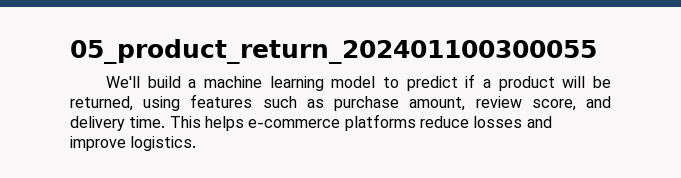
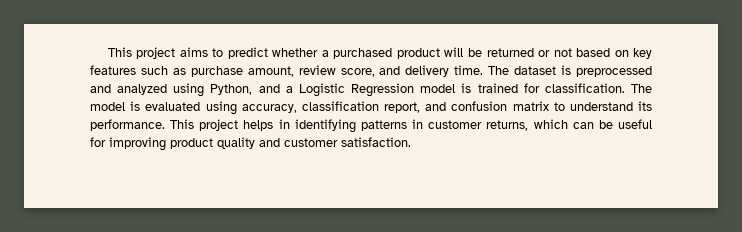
[70,39,597,64] [105,74,612,91] [70,96,181,111] 05_product_return_202401100300055 // We'll build a machine learning model to predict if a product will be returned, using -> [107,47,652,59] This project aims to predict whether a purchased product will be returned or not based on key
[169,114,552,131] [70,136,197,151] This helps e-commerce platforms reduce losses and improve logistics. -> [488,65,652,77] [90,83,652,97] [90,101,653,115] [90,119,652,133] [90,137,411,151] The dataset is preprocessed and analyzed using Python, and a Logistic Regression model is trained for classification. The model is evaluated using accuracy, classification report, and confusion matrix to understand its performance. This project helps in identifying patterns in customer returns, which can be useful for improving product quality and customer satisfaction.

